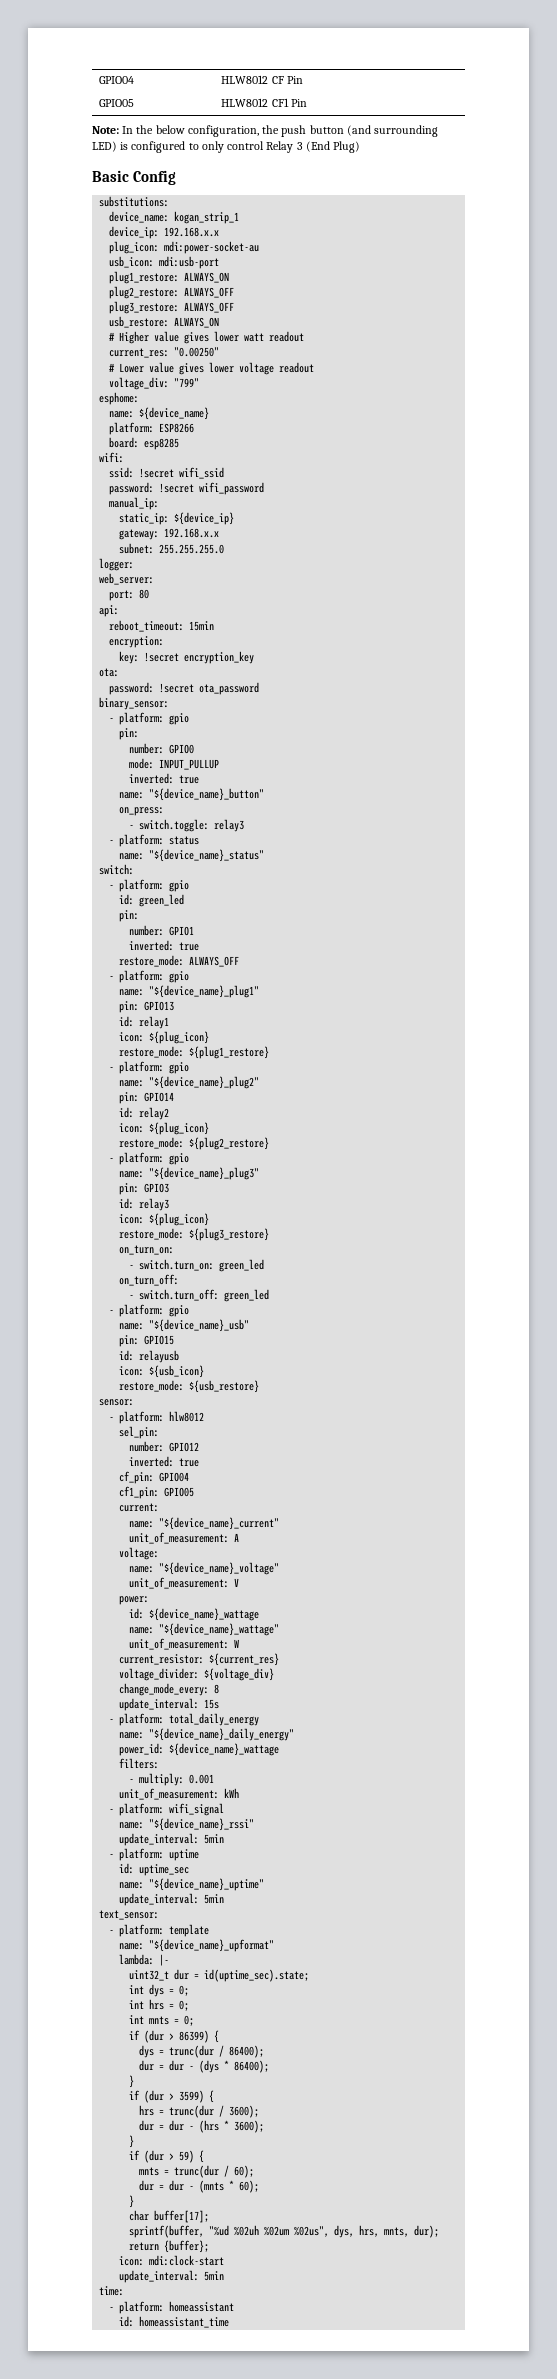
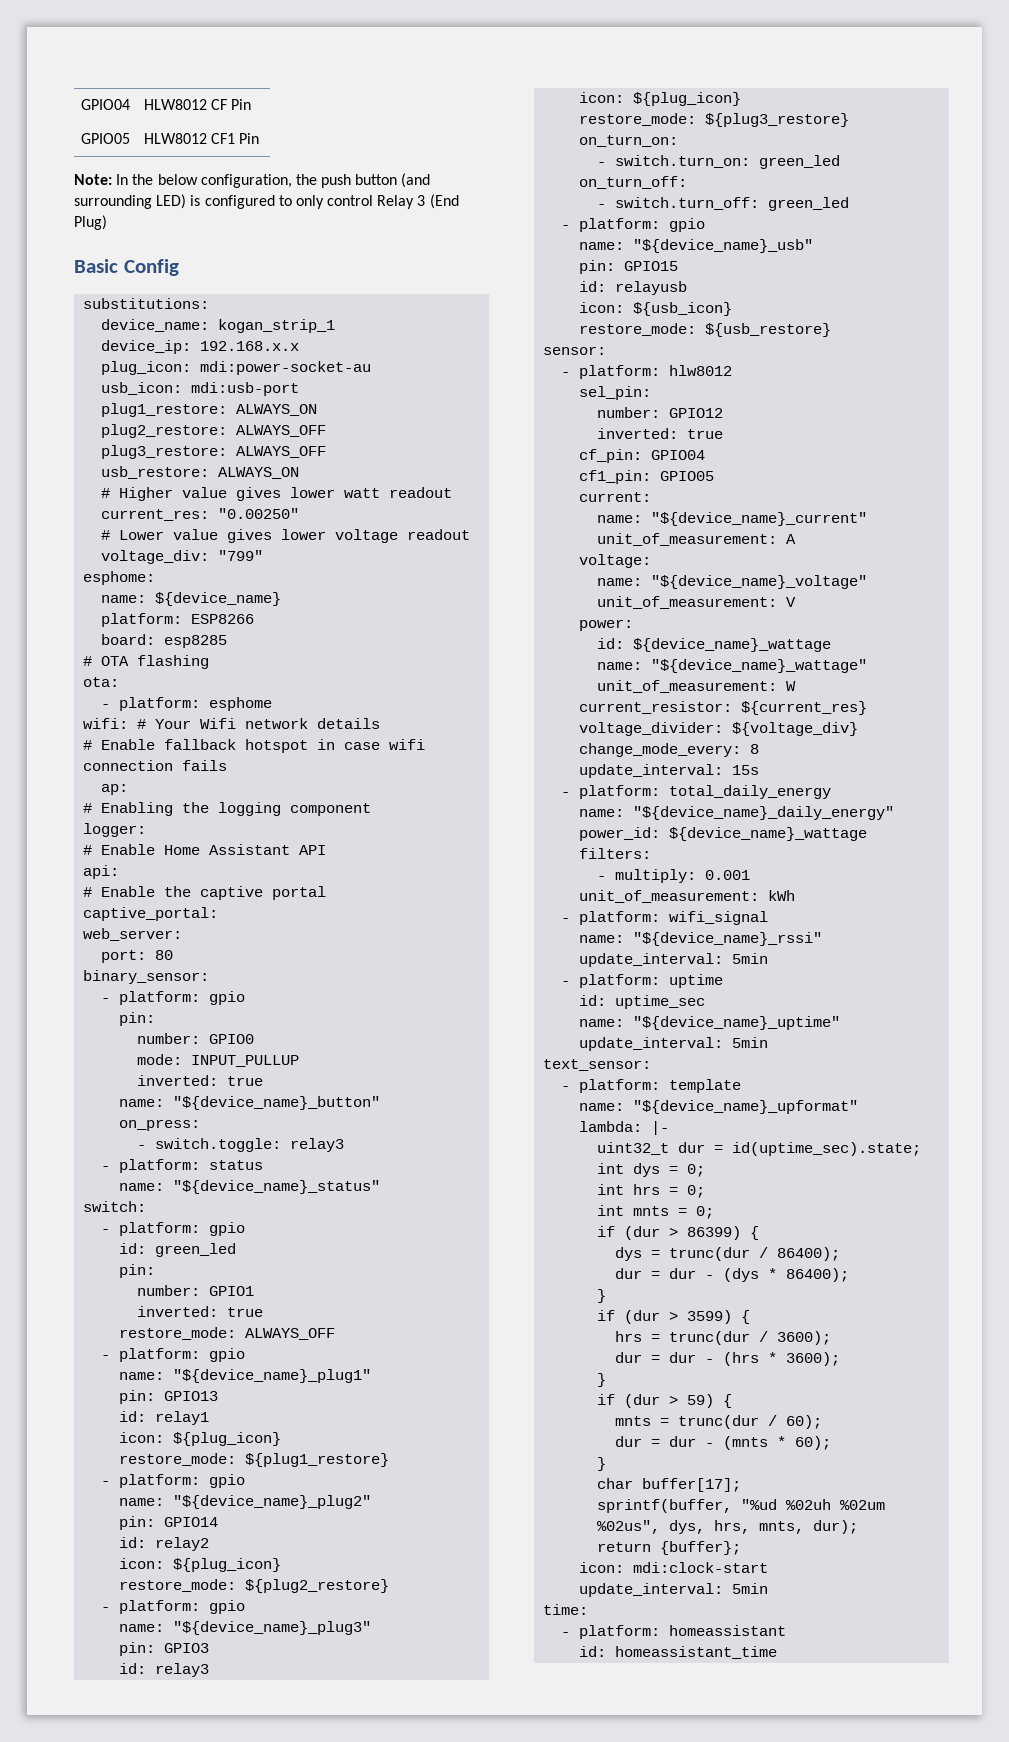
[99,452,125,463] [109,467,225,479] [109,482,265,495] [109,497,160,510] [119,512,235,525] [119,528,220,540] [119,543,225,554] [99,558,135,571] [99,573,155,585] [109,589,150,601] [99,605,120,617] [109,620,215,632] [109,636,165,648] [119,651,255,664] [99,668,120,677] [109,682,260,695] wifi: // ssid: !secret wifi_ssid // password: !secret wifi_password // manual_ip: // static_ip: ${device_ip} // gateway: 192.168.x.x // subnet: 255.255.255.0 // logger: // web_server: // port: 80 // api: // reboot_timeout: 15min // encryption: // key: !secret encryption_key // ota: // password: !secret ota_password -> [83,655,210,669] [83,677,120,687] [101,697,273,711] [83,718,381,729] [83,739,426,753] [83,760,228,771] [101,784,129,795] [83,802,372,816] [83,823,147,837] [83,844,327,855] [83,865,120,879] [83,886,327,900] [83,907,219,921] [83,928,183,941] [101,950,174,963] # OTA flashing // ota: // - platform: esphome // wifi: # Your Wifi network details // # Enable fallback hotspot in case wifi connection fails // ap: // # Enabling the logging component // logger: // # Enable Home Assistant API // api: // # Enable the captive portal // captive_portal: // web_server: // port: 80

